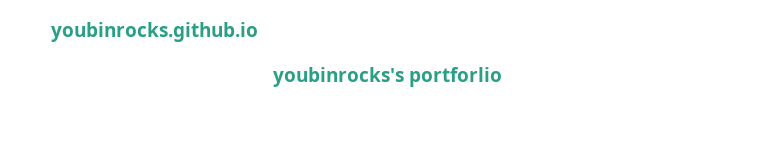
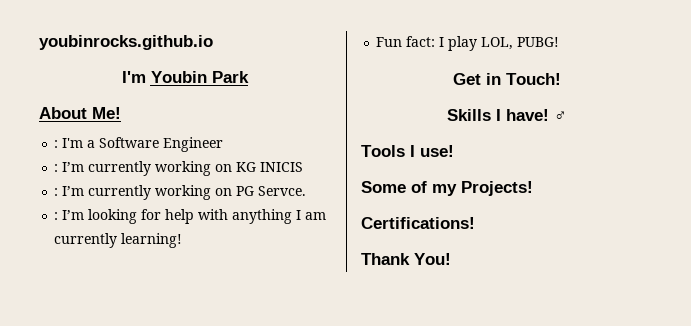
[272,67,503,87] youbinrocks's portforlio -> [121,71,249,83] [39,107,121,119] [54,137,224,152] [54,161,304,176] [54,185,307,200] [54,209,327,224] [54,233,183,248] [376,36,560,51] [452,73,561,85] [446,109,567,121] [361,145,454,157] [361,181,533,196] [361,217,475,229] [361,253,451,265] I'm Youbin Park // About Me! // : I'm a Software Engineer // : I’m currently working on KG INICIS // : I’m currently working on PG Servce. // : I’m looking for help with anything I am currently learning! // Fun fact: I play LOL, PUBG! // Get in Touch! // Skills I have! ♂ // Tools I use! // Some of my Projects! // Certifications! // Thank You!

